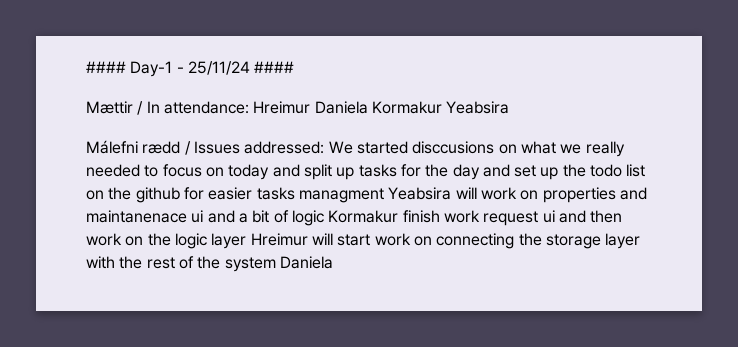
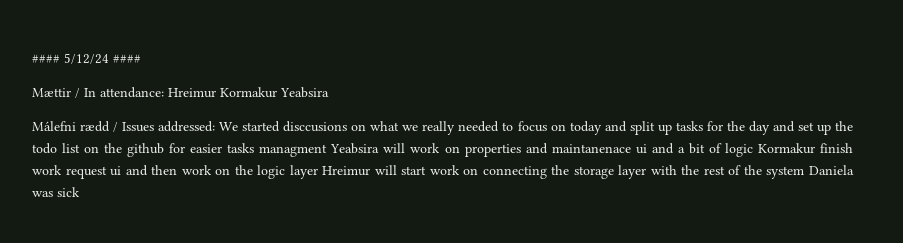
[86,61,250,77] #### Day-1 - 25/11/24 -> [32,53,109,64] #### 5/12/24
[314,101,368,114] Daniela -> (216, 93) none
(333, 262) none -> [32,187,80,197] was sick

